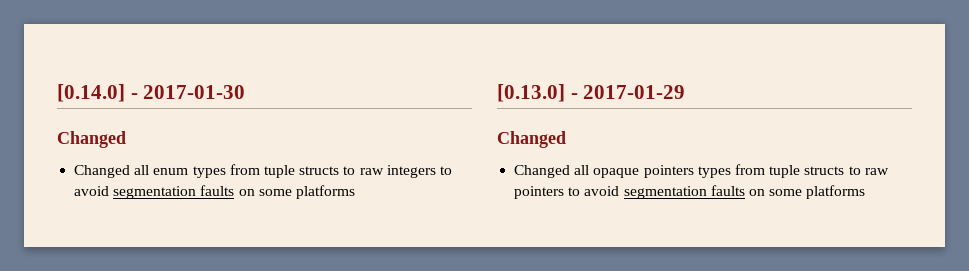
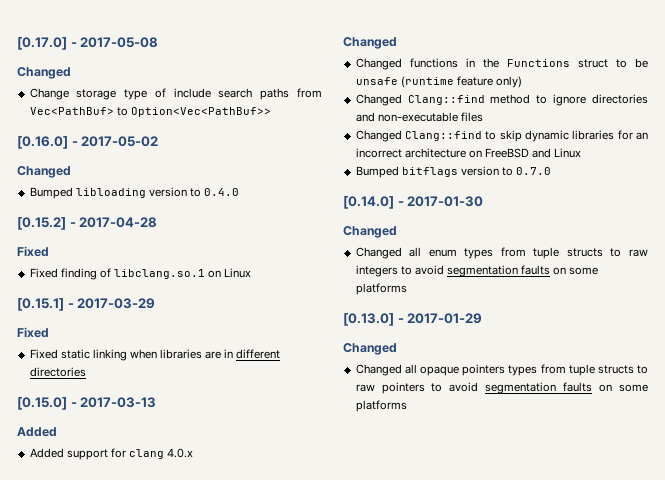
(57, 93) none -> [17,37,159,50] [17,67,71,79] [29,88,322,100] [29,107,271,117] [17,136,159,149] [17,166,71,178] [29,187,240,199] [17,217,158,230] [17,246,49,257] [29,268,252,280] [17,298,156,311] [17,327,49,338] [29,349,281,361] [29,367,86,377] [17,397,157,410] [17,427,57,437] [29,448,194,460] [343,37,397,49] [355,58,648,70] [355,76,522,88] [355,94,648,106] [355,112,483,122] [355,130,648,142] [355,148,582,158] [355,166,552,178] [0.17.0] - 2017-05-08 // Changed // Change storage type of include search paths from Vec<PathBuf> to Option<Vec<PathBuf>> // [0.16.0] - 2017-05-02 // Changed // Bumped libloading version to 0.4.0 // [0.15.2] - 2017-04-28 // Fixed // Fixed finding of libclang.so.1 on Linux // [0.15.1] - 2017-03-29 // Fixed // Fixed static linking when libraries are in different directories // [0.15.0] - 2017-03-13 // Added // Added support for clang 4.0.x // Changed // Changed functions in the Functions struct to be unsafe (runtime feature only) // Changed Clang::find method to ignore directories and non-executable files // Changed Clang::find to skip dynamic libraries for an incorrect architecture on FreeBSD and Linux // Bumped bitflags version to 0.7.0 //

